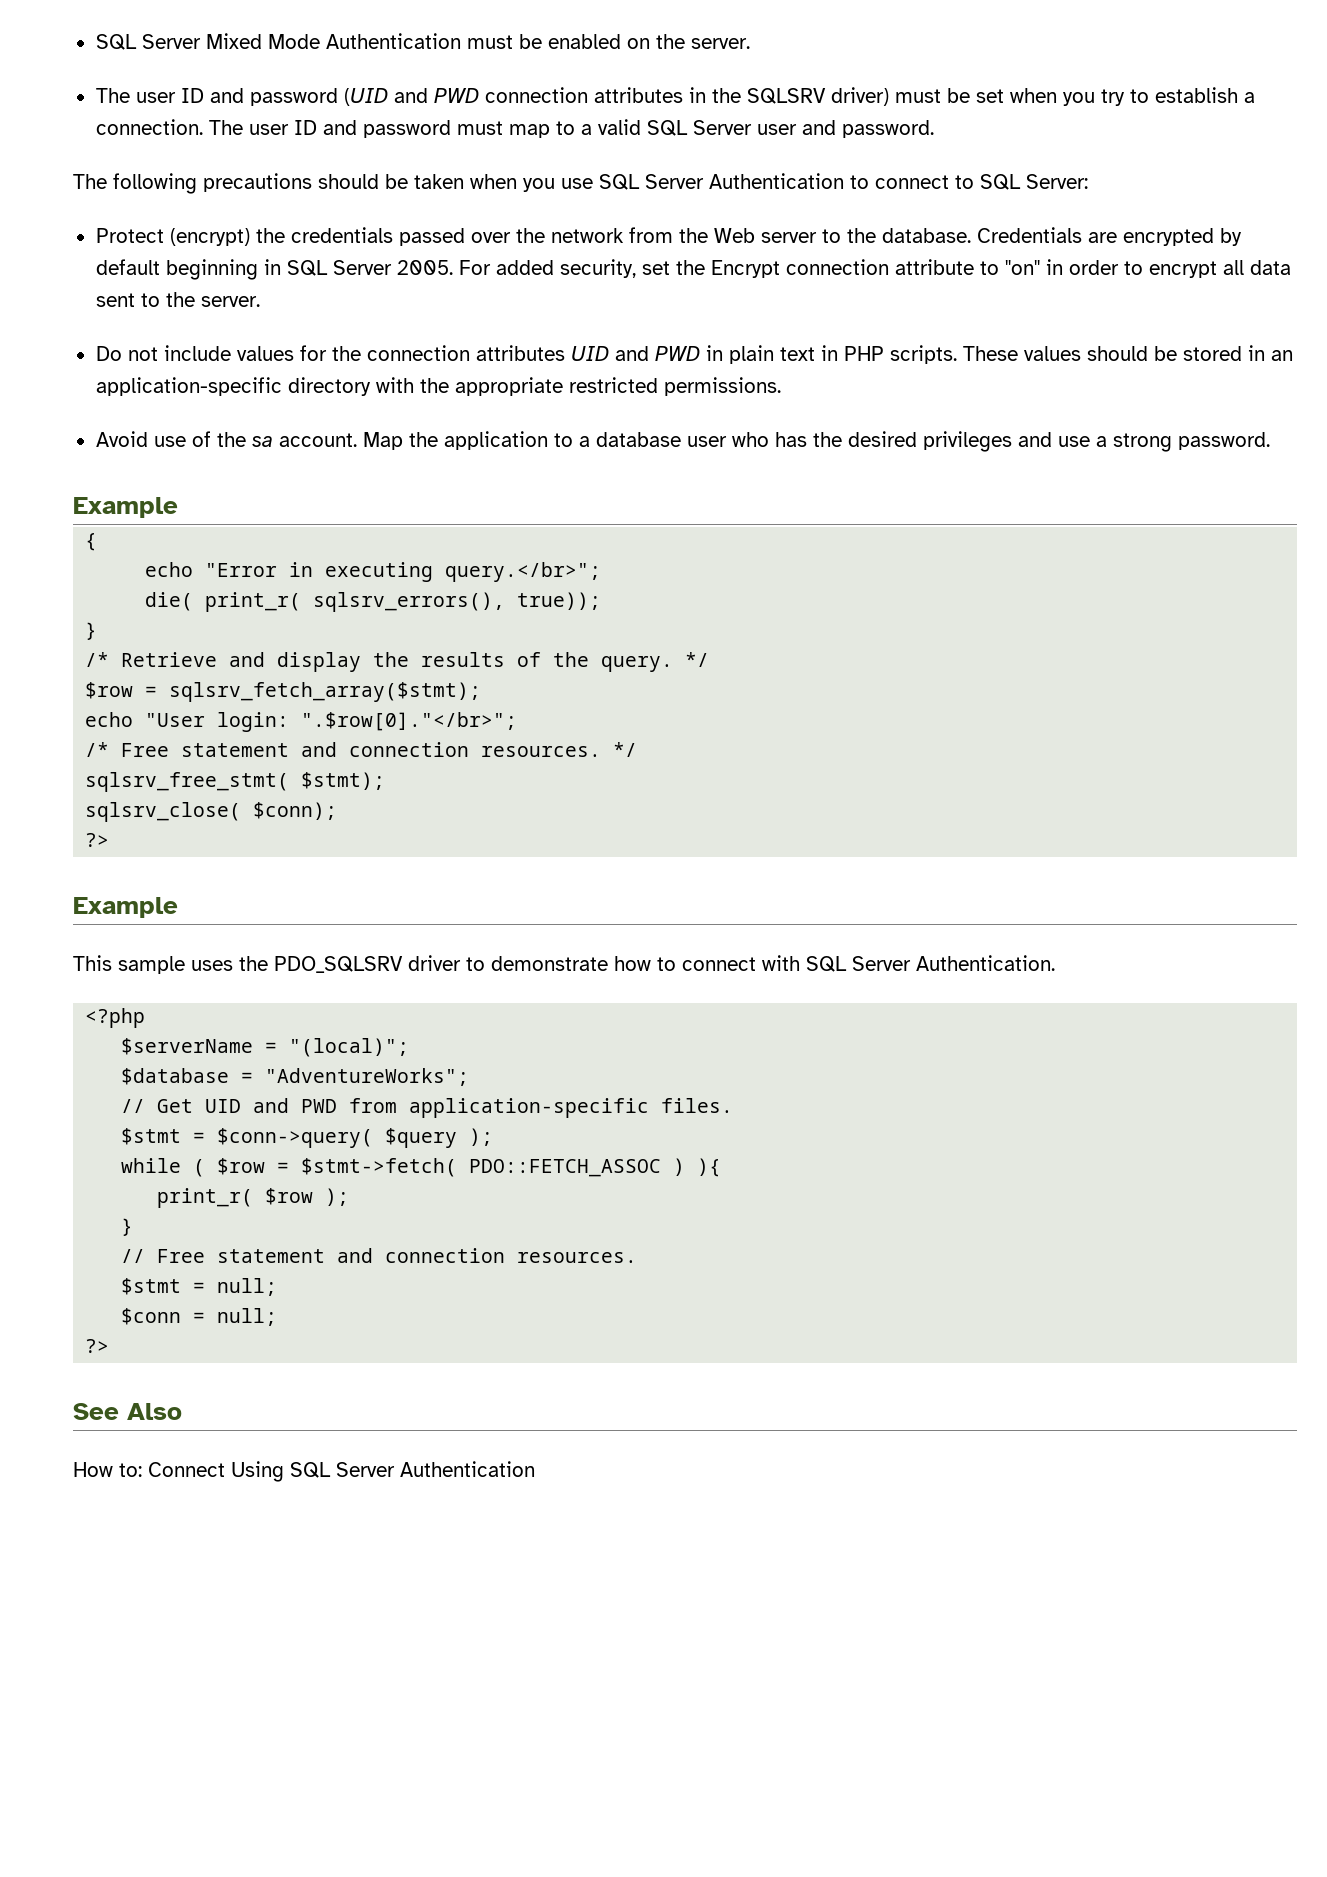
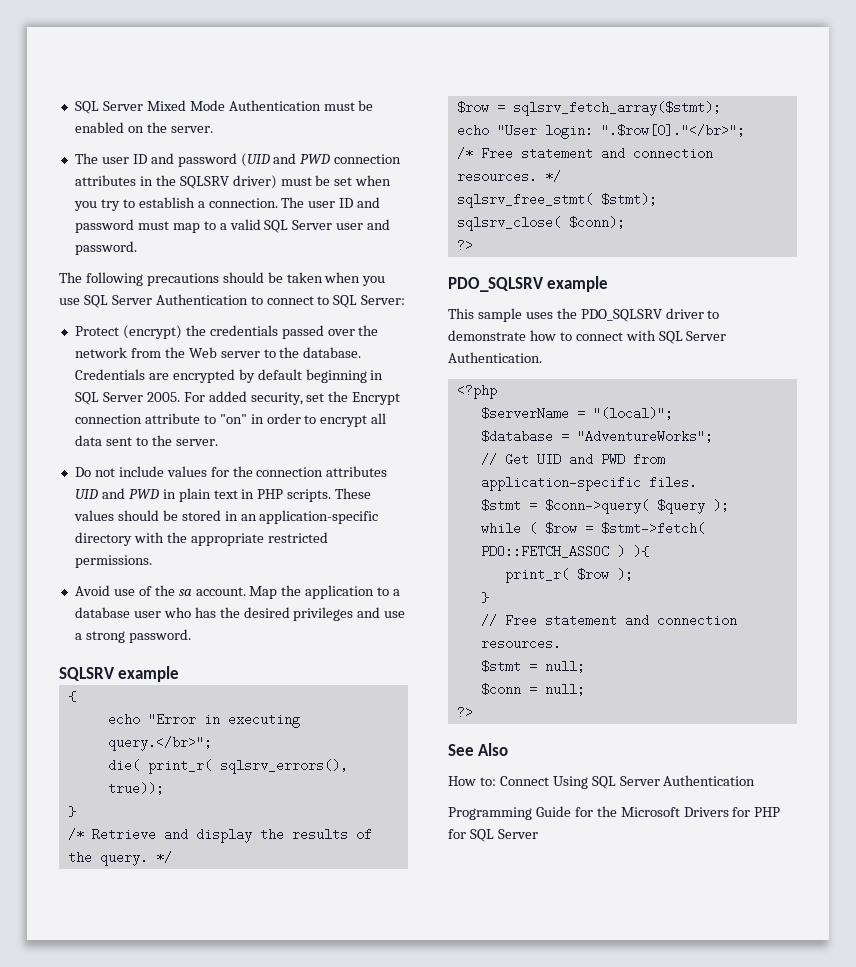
[73,497,178,518] Example -> [59,666,180,682] SQLSRV example
[73,897,178,918] Example -> [448,276,609,292] PDO_SQLSRV example
(535, 1469) none -> [448,806,781,820] [448,829,538,842] // Programming Guide for the Microsoft Drivers for PHP for SQL Server

